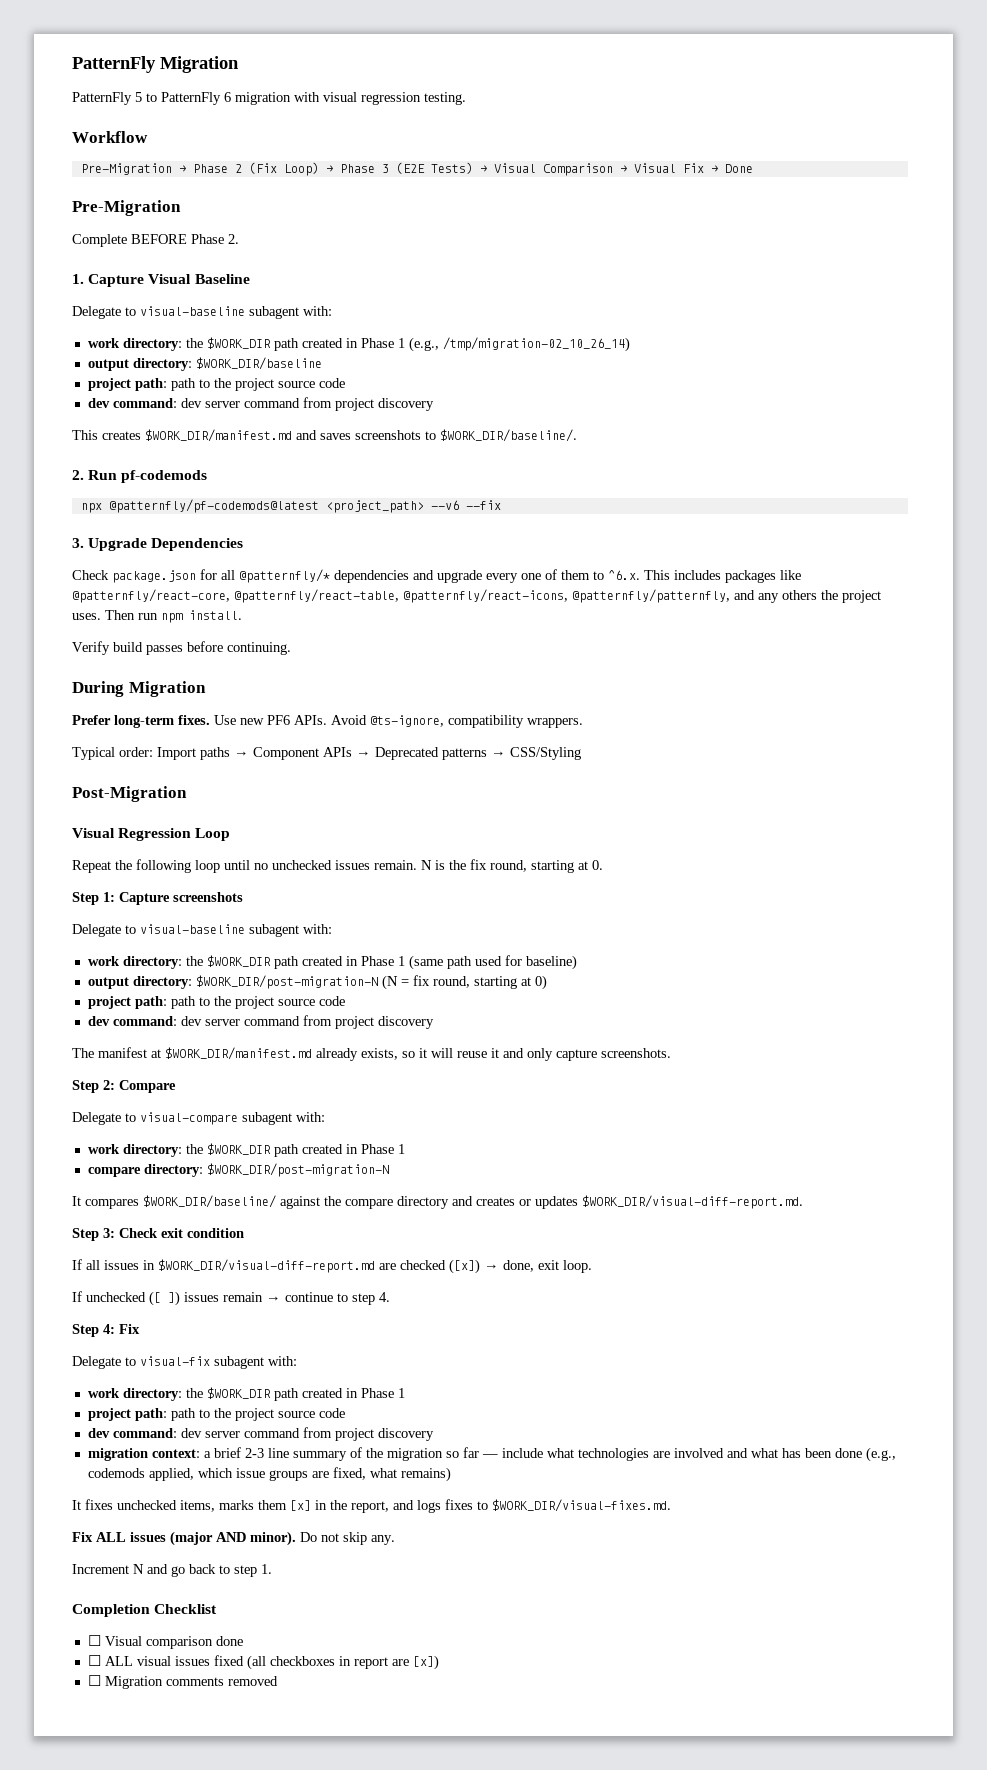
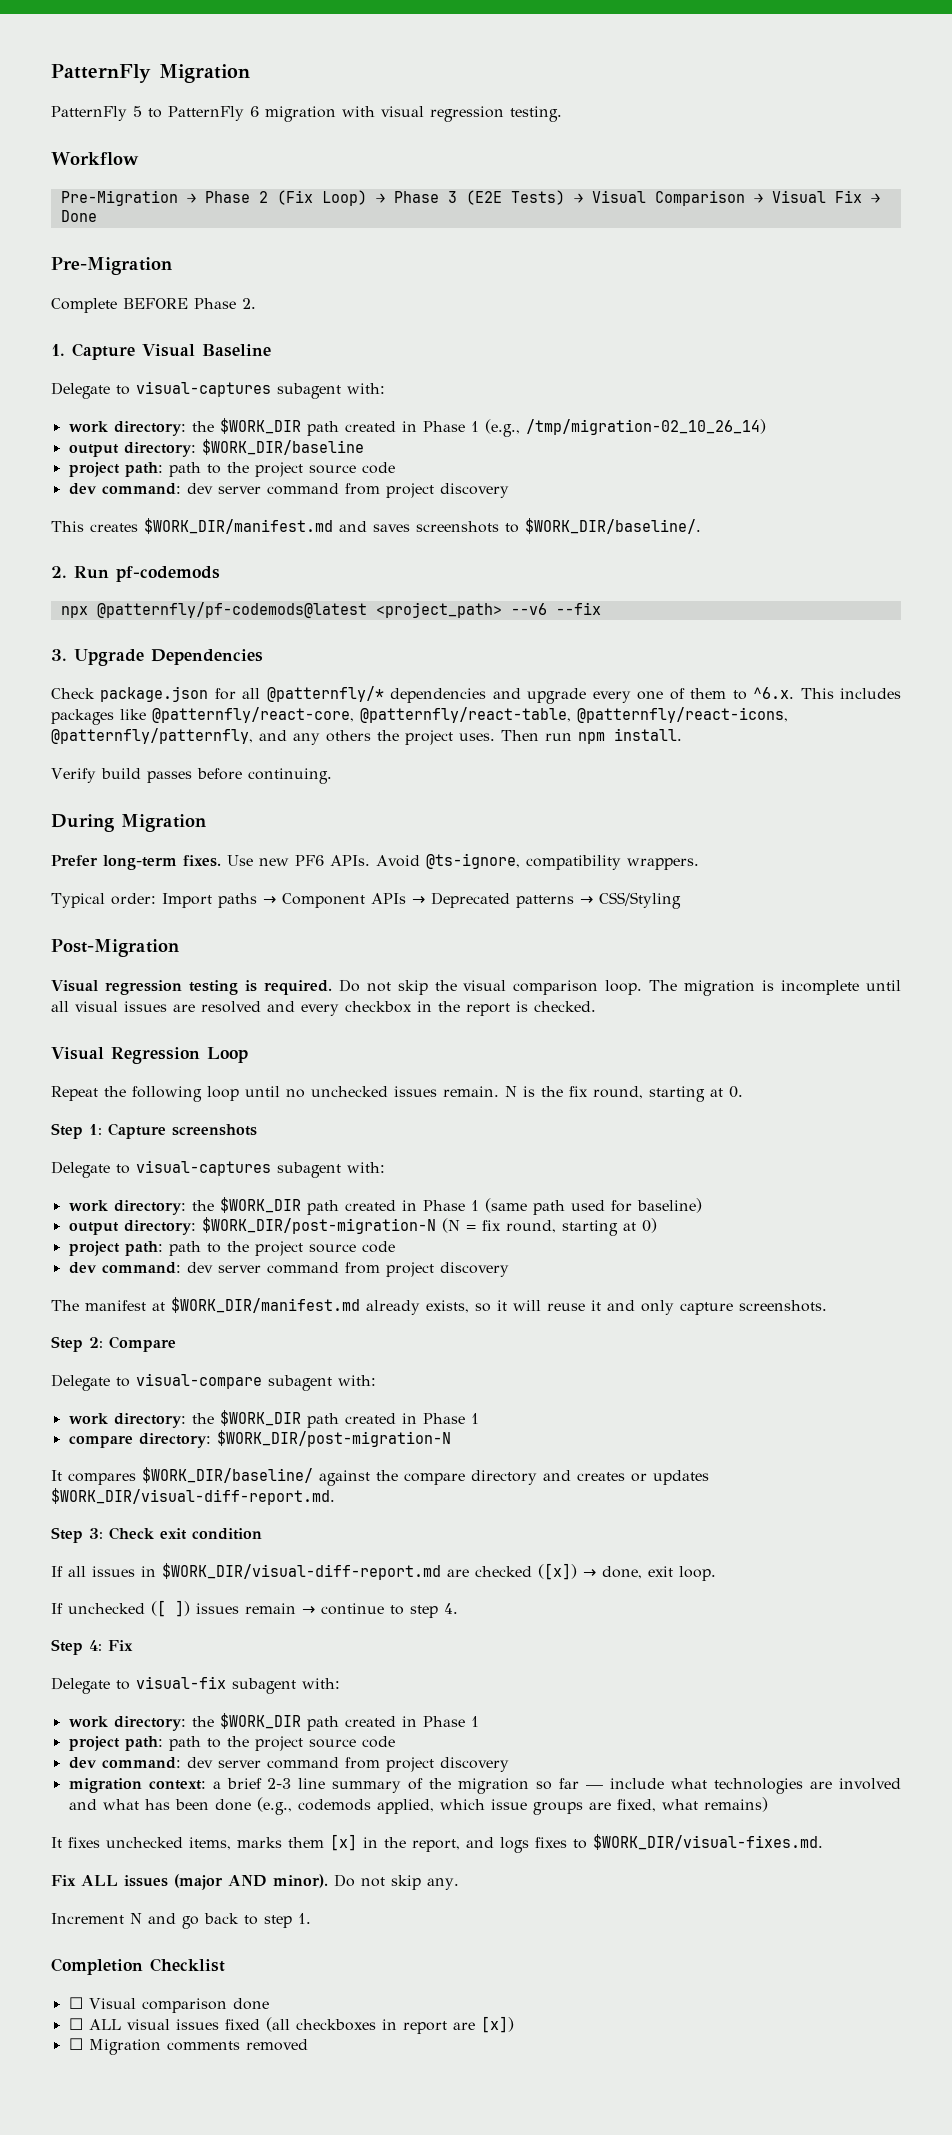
[140,306,245,316] visual-baseline -> [136,381,271,397] visual-captures
(187, 794) none -> [51,979,901,996] [51,1001,596,1016] // Visual regression testing is required. Do not skip the visual comparison loop. The migration is incomplete until all visual issues are resolved and every checkbox in the report is checked.
[140,924,245,934] visual-baseline -> [136,1160,271,1176] visual-captures

